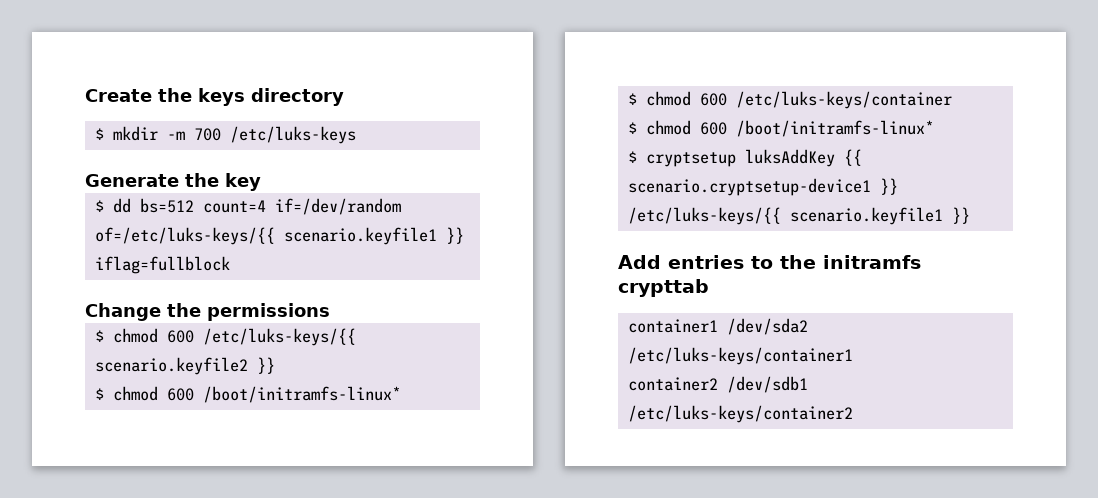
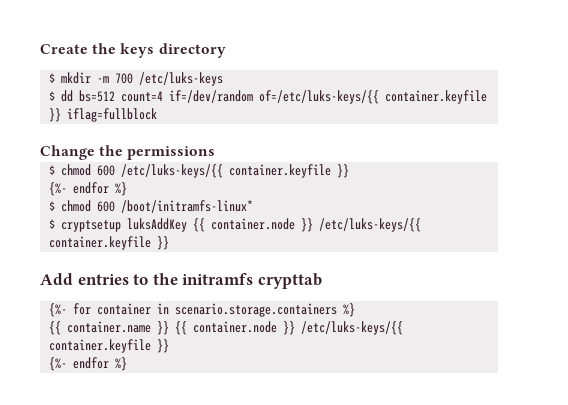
[85,173,261,191] // Generate the key -> (223, 79) none
[283,227,437,245] scenario.keyfile1 -> [384,90,487,104] container.keyfile
[94,357,275,375] [94,386,401,403] [627,91,952,109] scenario.keyfile2 }} // $ chmod 600 /boot/initramfs-linux* // $ chmod 600 /etc/luks-keys/container -> [228,164,349,178] [48,182,127,196] container.keyfile }} // {%- endfor %}
[627,178,898,196] [627,207,943,225] scenario.cryptsetup-device1 }} /etc/luks-keys/{{ scenario.keyfile1 -> [210,218,421,232] [48,236,151,250] container.node }} /etc/luks-keys/{{ container.keyfile
[627,318,808,335] [627,347,853,365] [627,376,808,393] [627,405,853,423] container1 /dev/sda2 /etc/luks-keys/container1 // container2 /dev/sdb1 /etc/luks-keys/container2 -> [48,303,355,317] [48,321,403,335] [48,339,169,353] [48,357,127,371] {%- for container in scenario.storage.containers %} // {{ container.name }} {{ container.node }} /etc/luks-keys/{{ container.keyfile }} // {%- endfor %}

